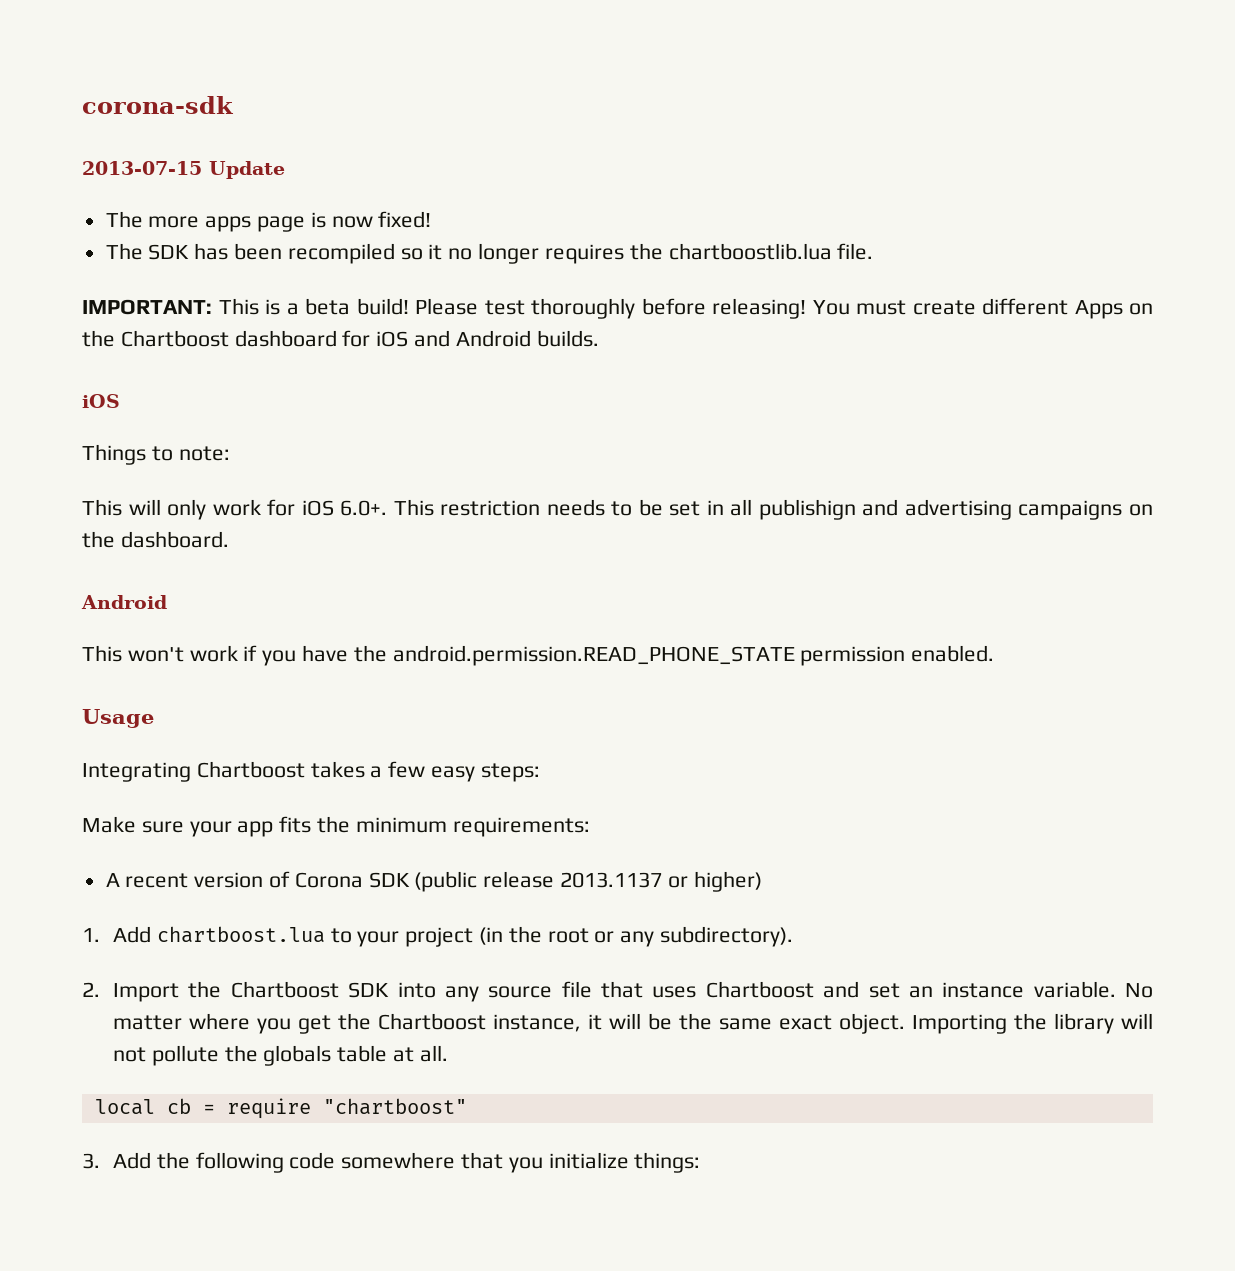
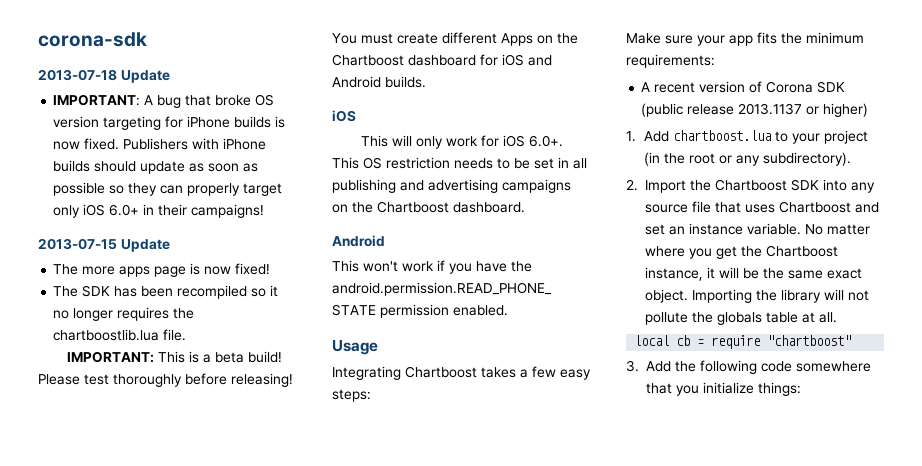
(234, 105) none -> [38,69,170,83] [53,94,275,108] [53,116,286,130] [53,138,267,150] [53,160,259,174] [53,182,283,196] [53,204,265,218] // 2013-07-18 Update // IMPORTANT: A bug that broke OS version targeting for iPhone builds is now fixed. Publishers with iPhone builds should update as soon as possible so they can properly target only iOS 6.0+ in their campaigns!
[82,444,230,465] // Things to note: -> (356, 116) none
(434, 507) none -> [363,157,382,169] OS
[758,499,856,520] publishign -> [332,179,396,193] publishing
(115, 539) none -> [377,201,449,213] Chartboost

